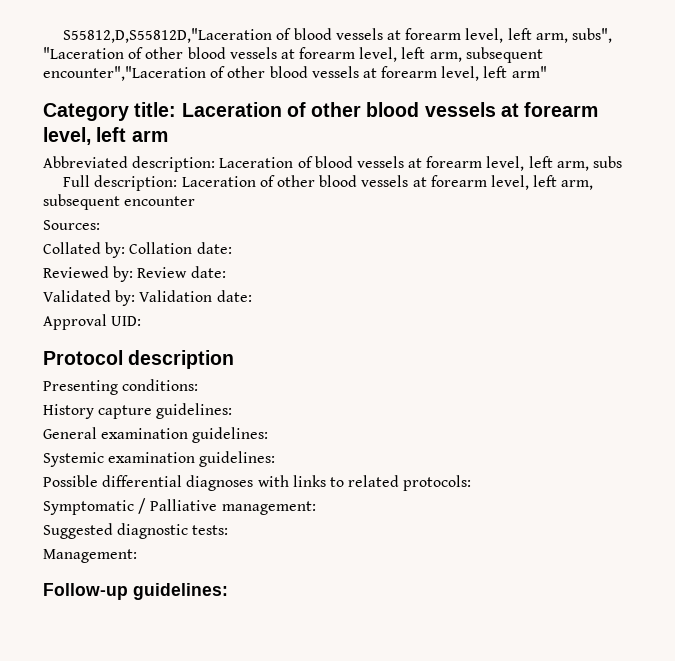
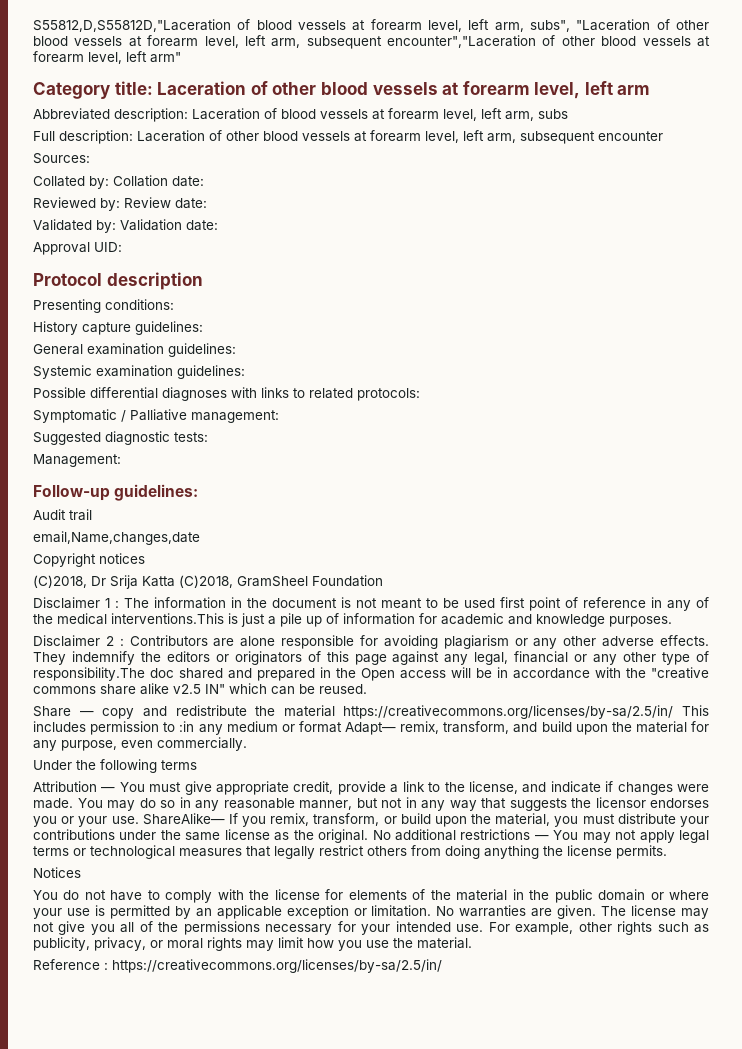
(228, 591) none -> [33,509,92,521] [33,531,200,545] [33,553,145,567] [33,575,383,589] [33,597,709,611] [33,613,672,627] [33,635,709,649] [33,651,710,665] [33,667,709,681] [33,683,367,695] [33,705,709,719] [33,721,709,735] [33,737,247,751] [33,759,197,773] [33,781,709,795] [33,797,709,811] [33,813,709,827] [33,829,709,843] [33,845,667,859] [33,867,81,878] [33,889,710,903] [33,905,709,919] [33,921,710,935] [33,937,472,951] [33,959,442,973] // Audit trail // email,Name,changes,date // Copyright notices // (C)2018, Dr Srija Katta (C)2018, GramSheel Foundation // Disclaimer 1 : The information in the document is not meant to be used first point of reference in any of the medical interventions.This is just a pile up of information for academic and knowledge purposes. // Disclaimer 2 : Contributors are alone responsible for avoiding plagiarism or any other adverse effects. They indemnify the editors or originators of this page against any legal, financial or any other type of responsibility.The doc shared and prepared in the Open access will be in accordance with the "creative commons share alike v2.5 IN" which can be reused. // Share — copy and redistribute the material https://creativecommons.org/licenses/by-sa/2.5/in/ This includes permission to :in any medium or format Adapt— remix, transform, and build upon the material for any purpose, even commercially. // Under the following terms // Attribution — You must give appropriate credit, provide a link to the license, and indicate if changes were made. You may do so in any reasonable manner, but not in any way that suggests the licensor endorses you or your use. ShareAlike— If you remix, transform, or build upon the material, you must distribute your contributions under the same license as the original. No additional restrictions — You may not apply legal terms or technological measures that legally restrict others from doing anything the license permits. // Notices // You do not have to comply with the license for elements of the material in the public domain or where your use is permitted by an applicable exception or limitation. No warranties are given. The license may not give you all of the permissions necessary for your intended use. For example, other rights such as publicity, privacy, or moral rights may limit how you use the material. // Reference : https://creativecommons.org/licenses/by-sa/2.5/in/

